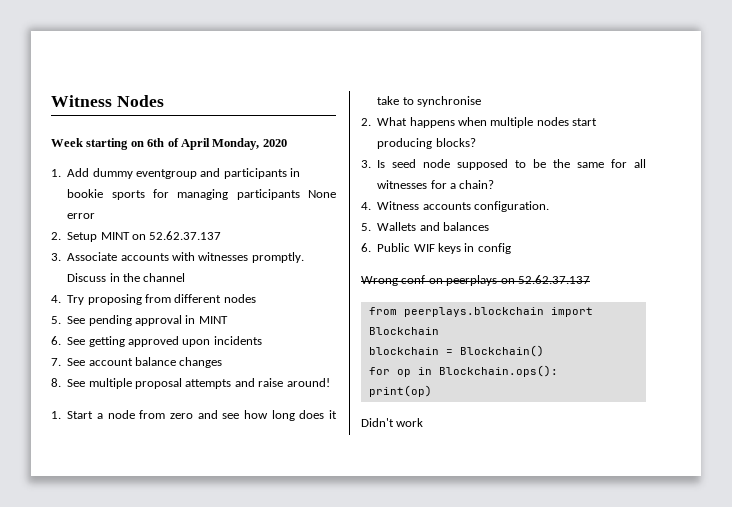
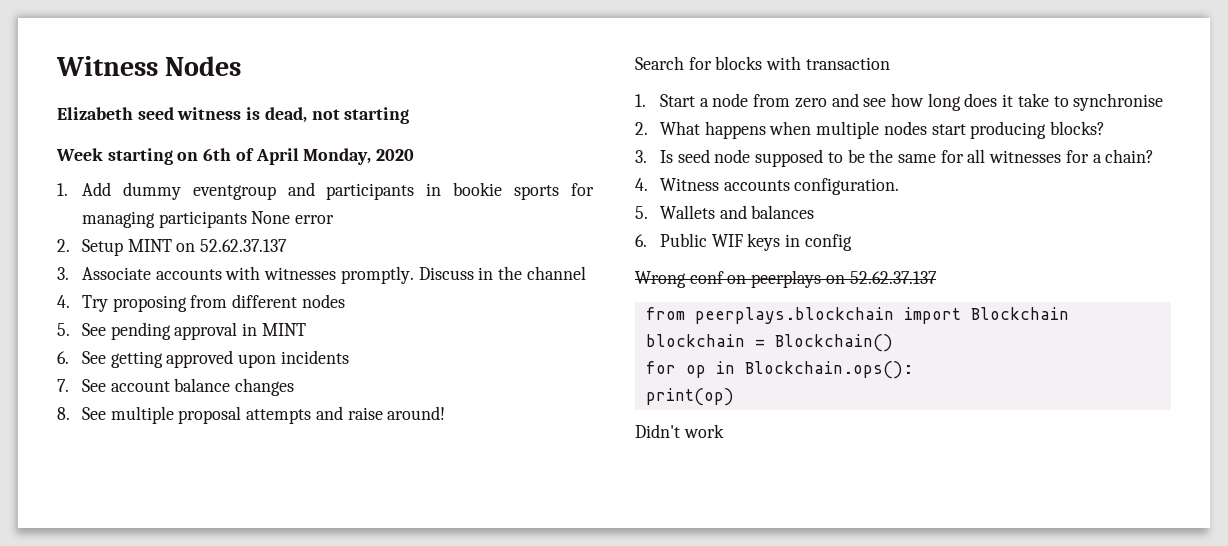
(164, 101) none -> [57,107,410,124] // Elizabeth seed witness is dead, not starting
(330, 382) none -> [635,56,890,70] // Search for blocks with transaction

